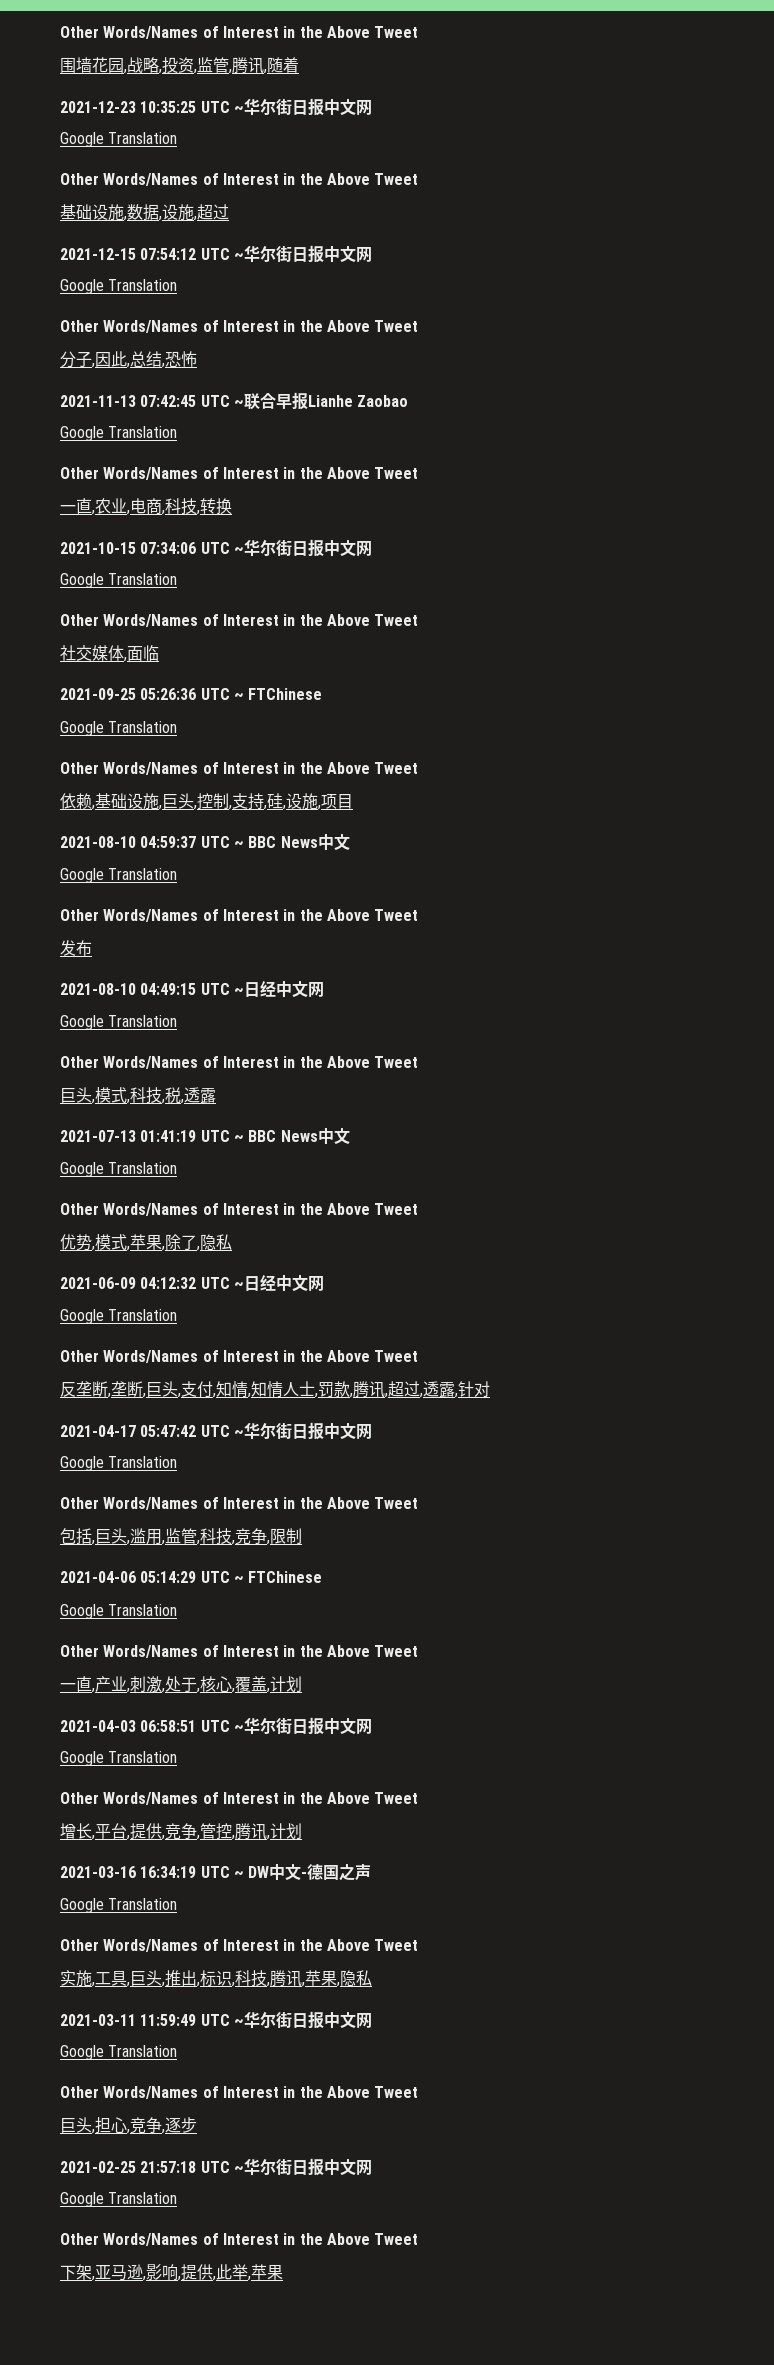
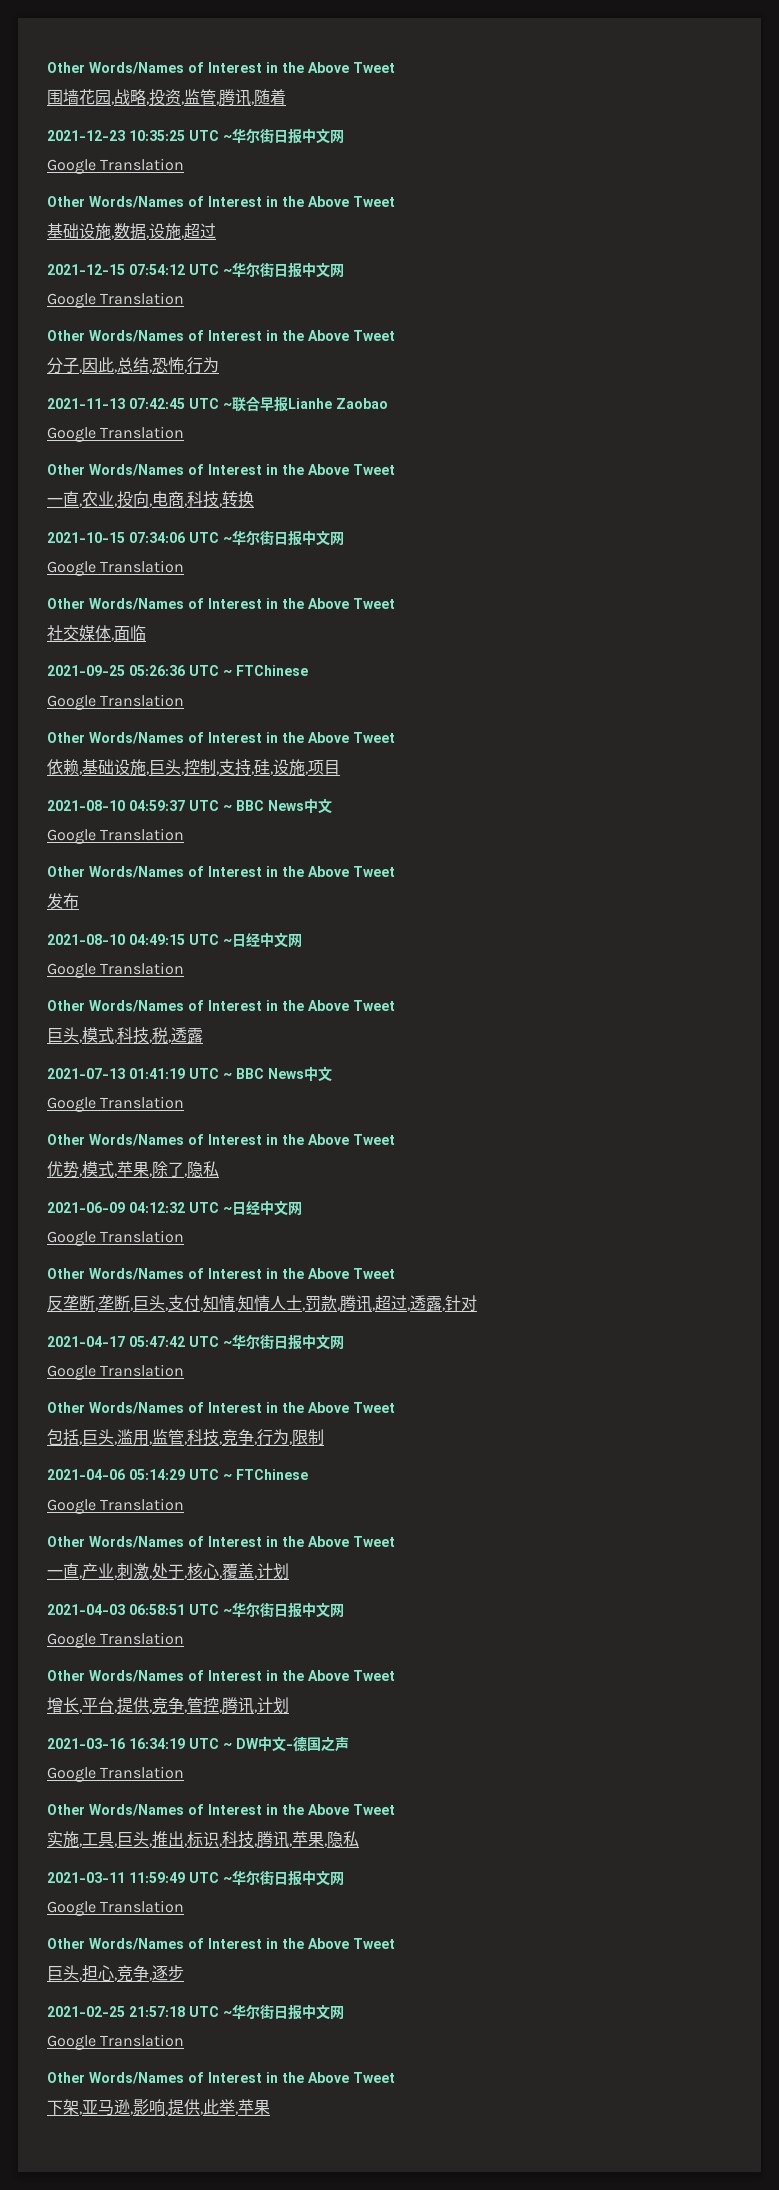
(197, 359) none -> [184,357,219,374] ,行为
(130, 512) none -> [117,491,152,508] 投向,
(270, 1542) none -> [257,1429,292,1446] 行为,

